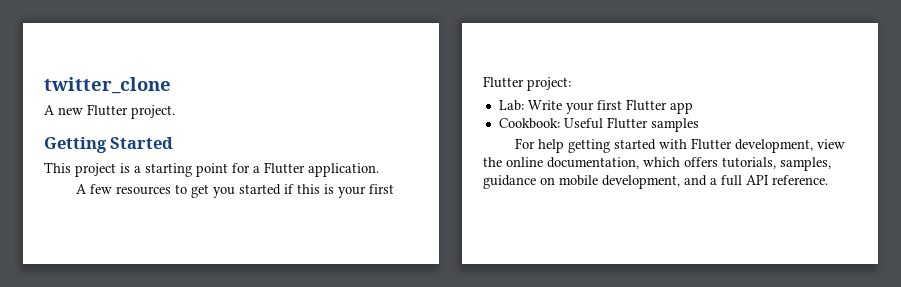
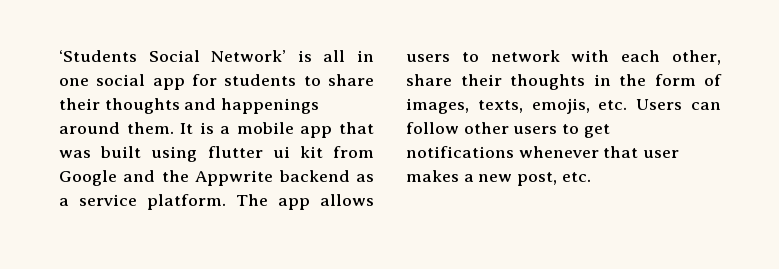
[44,77,171,94] [44,104,175,119] [44,137,174,153] [44,162,379,177] [76,184,395,198] [483,76,571,91] [498,99,693,114] [498,117,699,132] [515,138,846,153] [483,157,831,171] [483,175,828,189] twitter_clone // A new Flutter project. // Getting Started // This project is a starting point for a Flutter application. // A few resources to get you started if this is your first Flutter project: // Lab: Write your first Flutter app // Cookbook: Useful Flutter samples // For help getting started with Flutter development, view the online documentation, which offers tutorials, samples, guidance on mobile development, and a full API reference. -> [59,50,374,62] [59,74,374,90] [59,98,320,114] [59,122,374,138] [59,146,374,162] [59,170,374,186] [59,194,374,210] [406,50,721,65] [406,74,722,90] [406,98,721,114] [406,122,610,138] [406,146,680,158] [406,170,591,186] ‘Students Social Network’ is all in one social app for students to share their thoughts and happenings around them. It is a mobile app that was built using flutter ui kit from Google and the Appwrite backend as a service platform. The app allows users to network with each other, share their thoughts in the form of images, texts, emojis, etc. Users can follow other users to get notifications whenever that user makes a new post, etc.

